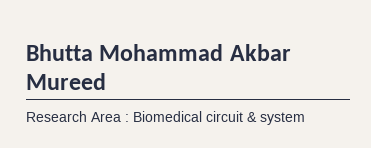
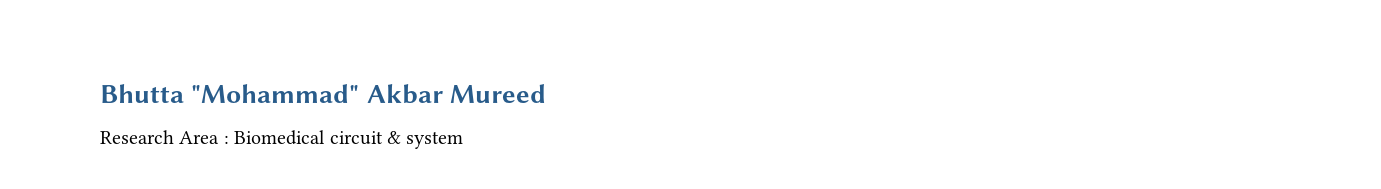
[99,44,224,61] Mohammad -> [191,84,360,103] "Mohammad"

